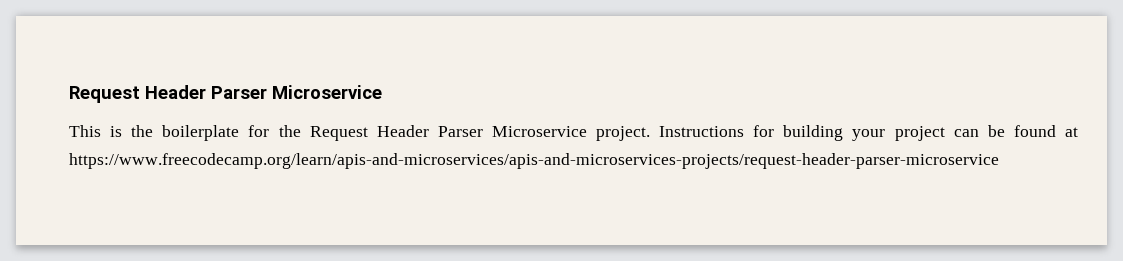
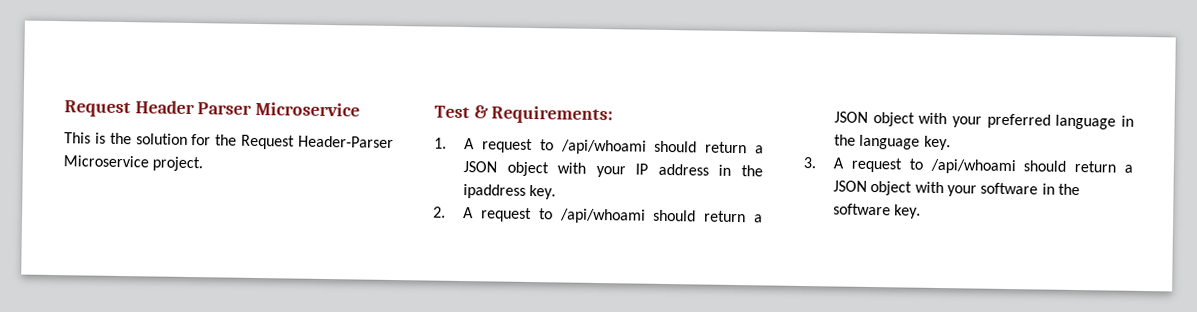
[162,125,240,141] boilerplate -> [135,133,188,145] solution
[376,125,483,137] Header Parser -> [298,135,394,148] Header-Parser
[659,125,1079,141] [69,153,999,169] Instructions for building your project can be found at https://www.freecodecamp.org/learn/apis-and-microservices/apis-and-microservices-projects/request-header-parser-microservice -> [434,105,614,125] [434,137,764,155] [463,161,763,178] [463,184,557,200] [433,206,763,224] [834,111,1134,130] [834,134,951,151] [803,157,1133,175] [833,180,1081,197] [833,203,922,219] // Test & Requirements: // 1. A request to /api/whoami should return a JSON object with your IP address in the ipaddress key. // 2. A request to /api/whoami should return a JSON object with your preferred language in the language key. // 3. A request to /api/whoami should return a JSON object with your software in the software key.

